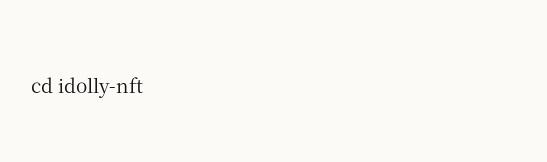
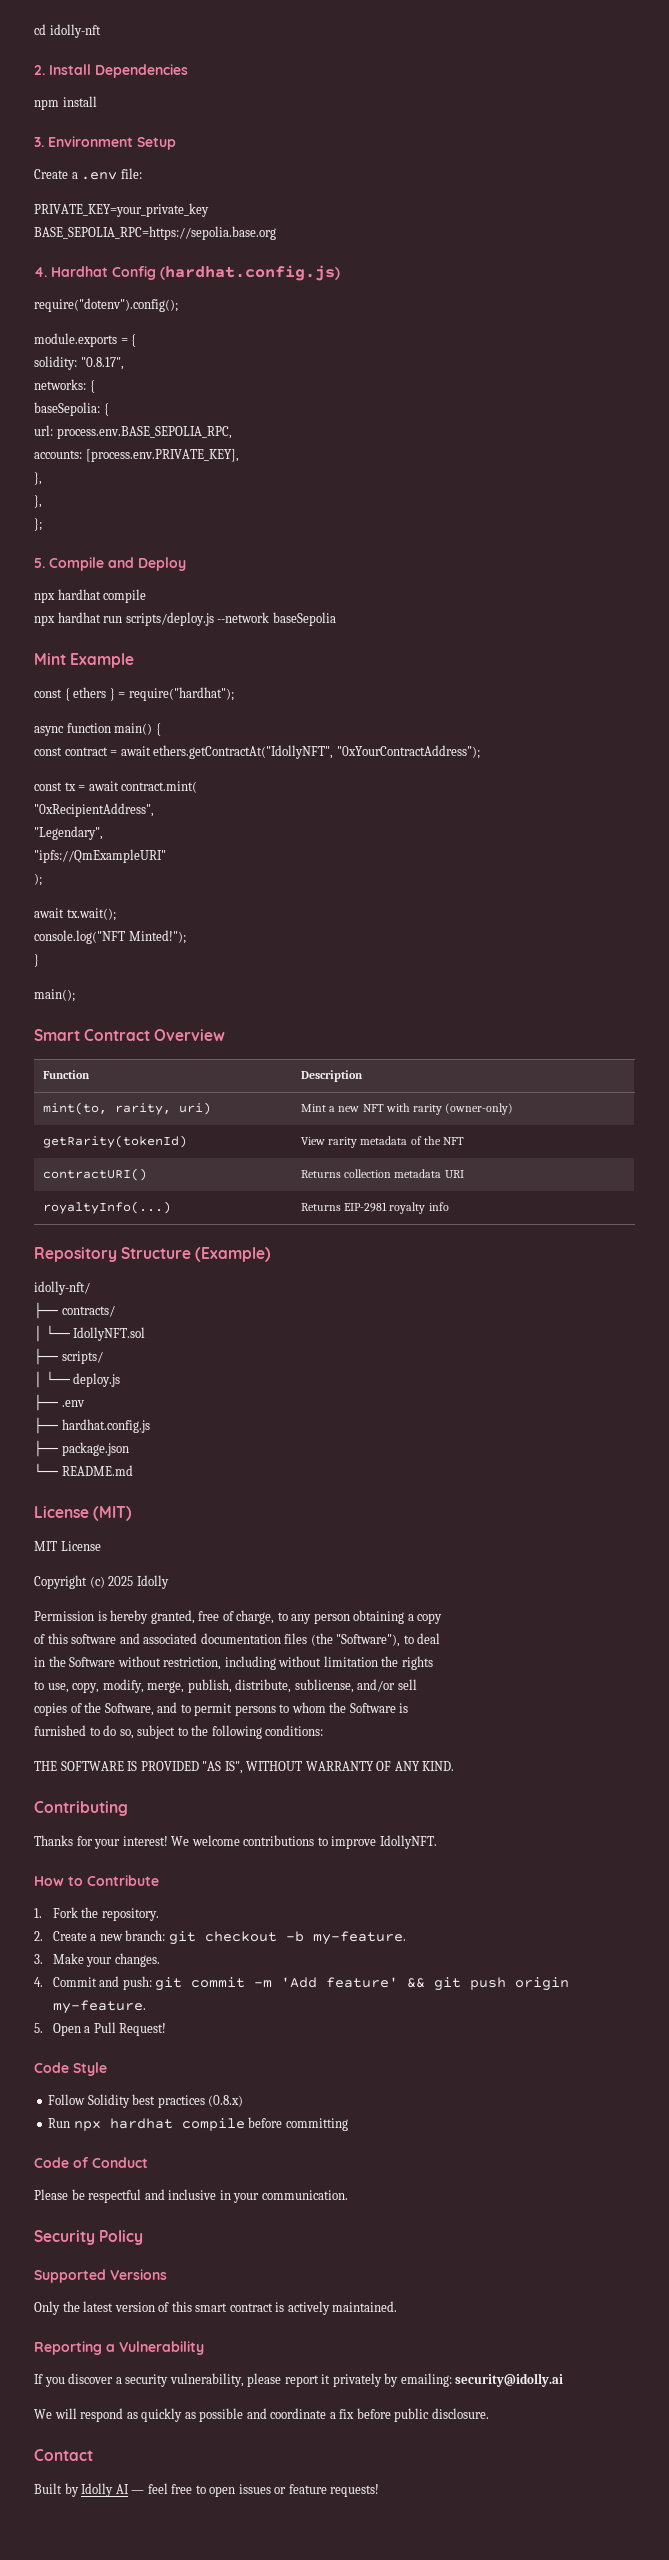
(144, 87) none -> [34,64,188,78] [34,96,97,110] [34,136,176,150] [34,168,142,180] [34,203,209,217] [34,226,276,240] [34,265,340,281] [34,298,178,312] [34,333,137,347] [34,356,124,370] [34,379,95,393] [34,402,109,416] [34,425,232,439] [34,449,239,462] [34,472,42,485] [34,495,42,508] [34,518,42,531] [34,557,186,571] [34,589,147,603] [34,612,336,626] [34,653,135,668] [34,687,234,701] [34,723,161,736] [34,745,480,759] [34,781,198,793] [34,803,154,817] [34,826,103,840] [34,849,166,863] [34,873,42,886] [34,908,116,921] [34,930,186,944] [34,954,39,967] [34,989,75,1002] [34,1029,226,1041] [43,1070,91,1079] [301,1070,364,1082] [43,1102,212,1115] [301,1103,513,1115] [43,1135,188,1148] [301,1136,464,1148] [43,1168,148,1181] [301,1169,464,1178] [43,1201,172,1214] [301,1202,449,1214] [34,1247,272,1262] [34,1281,90,1295] [34,1302,115,1319] [34,1325,146,1342] [34,1348,103,1365] [34,1371,121,1388] [34,1394,85,1411] [34,1417,150,1434] [34,1440,129,1457] [34,1463,133,1476] [34,1506,133,1521] [34,1541,101,1551] [34,1575,169,1589] [34,1610,443,1624] [34,1633,441,1647] [34,1656,433,1670] [34,1679,417,1693] [34,1702,409,1716] [34,1725,324,1739] [34,1761,455,1774] [34,1801,128,1816] [34,1835,437,1849] [34,1875,159,1886] [34,1907,159,1921] [34,1930,406,1945] [34,1953,160,1967] [34,1976,570,1991] [52,2000,146,2014] [34,2022,167,2036] [34,2062,107,2076] [48,2094,244,2108] [48,2117,348,2131] [34,2157,148,2168] [34,2189,348,2203] [34,2230,144,2245] [34,2269,167,2283] [34,2301,398,2315] [34,2341,204,2355] [34,2373,564,2387] [34,2408,489,2422] [34,2449,93,2461] [34,2483,380,2497] // 2. Install Dependencies // npm install // 3. Environment Setup // Create a .env file: // PRIVATE_KEY=your_private_key // BASE_SEPOLIA_RPC=https://sepolia.base.org // 4. Hardhat Config (hardhat.config.js) // require("dotenv").config(); // module.exports = { // solidity: "0.8.17", // networks: { // baseSepolia: { // url: process.env.BASE_SEPOLIA_RPC, // accounts: [process.env.PRIVATE_KEY], // }, // }, // }; // 5. Compile and Deploy // npx hardhat compile // npx hardhat run scripts/deploy.js --network baseSepolia // Mint Example // const { ethers } = require("hardhat"); // async function main() { // const contract = await ethers.getContractAt("IdollyNFT", "0xYourContractAddress"); // const tx = await contract.mint( // "0xRecipientAddress", // "Legendary", // "ipfs://QmExampleURI" // ); // await tx.wait(); // console.log("NFT Minted!"); // } // main(); // Smart Contract Overview // Function | Description // mint(to, rarity, uri) | Mint a new NFT with rarity (owner-only) // getRarity(tokenId) | View rarity metadata of the NFT // contractURI() | Returns collection metadata URI // royaltyInfo(...) | Returns EIP-2981 royalty info // Repository Structure (Example) // idolly-nft/ // ├── contracts/ // │ └── IdollyNFT.sol // ├── scripts/ // │ └── deploy.js // ├── .env // ├── hardhat.config.js // ├── package.json // └── README.md // License (MIT) // MIT License // Copyright (c) 2025 Idolly // Permission is hereby granted, free of charge, to any person obtaining a copy // of this software and associated documentation files (the "Software"), to deal // in the Software without restriction, including without limitation the rights // to use, copy, modify, merge, publish, distribute, sublicense, and/or sell // copies of the Software, and to permit persons to whom the Software is // furnished to do so, subject to the following conditions: // THE SOFTWARE IS PROVIDED "AS IS", WITHOUT WARRANTY OF ANY KIND. // Contributing // Thanks for your interest! We welcome contributions to improve IdollyNFT. // How to Contribute // 1. Fork the repository. // 2. Create a new branch: git checkout -b my-feature. // 3. Make your changes. // 4. Commit and push: git commit -m 'Add feature' && git push origin my-feature. // 5. Open a Pull Request! // Code Style // Follow Solidity best practices (0.8.x) // Run npx hardhat compile before committing // Code of Conduct // Please be respectful and inclusive in your communication. // Security Policy // Supported Versions // Only the latest version of this smart contract is actively maintained. // Reporting a Vulnerability // If you discover a security vulnerability, please report it privately by emailing: security@idolly.ai // We will respond as quickly as possible and coordinate a fix before public disclosure. // Contact // Built by Idolly AI — feel free to open issues or feature requests!

